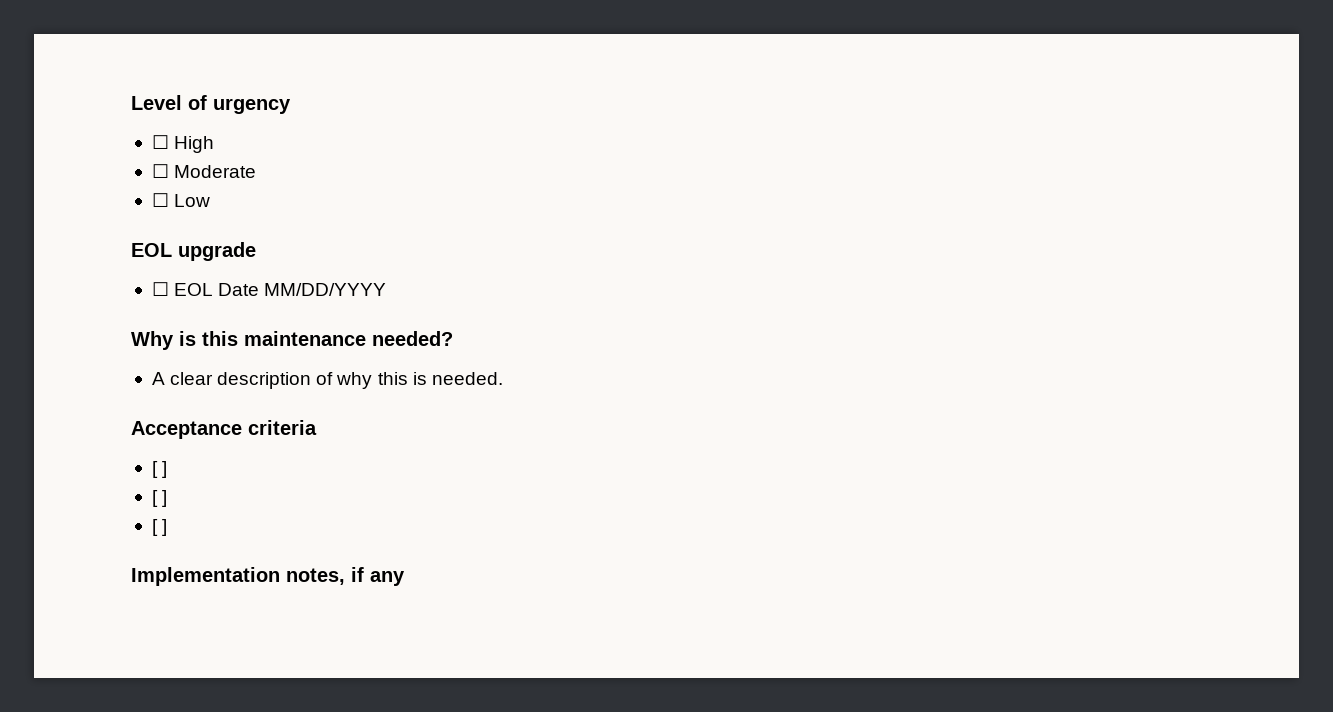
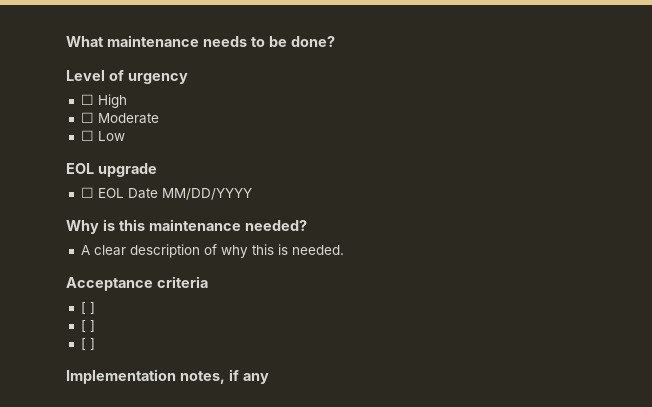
(131, 102) none -> [66,35,335,47] What maintenance needs to be done? //

